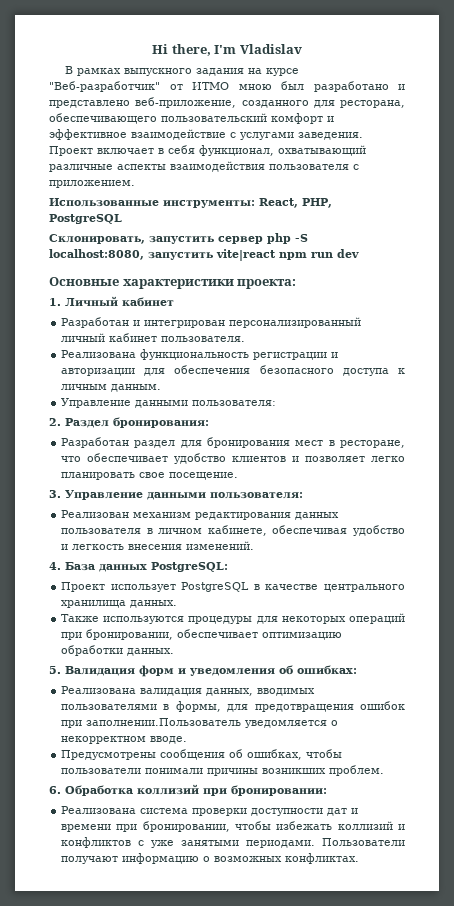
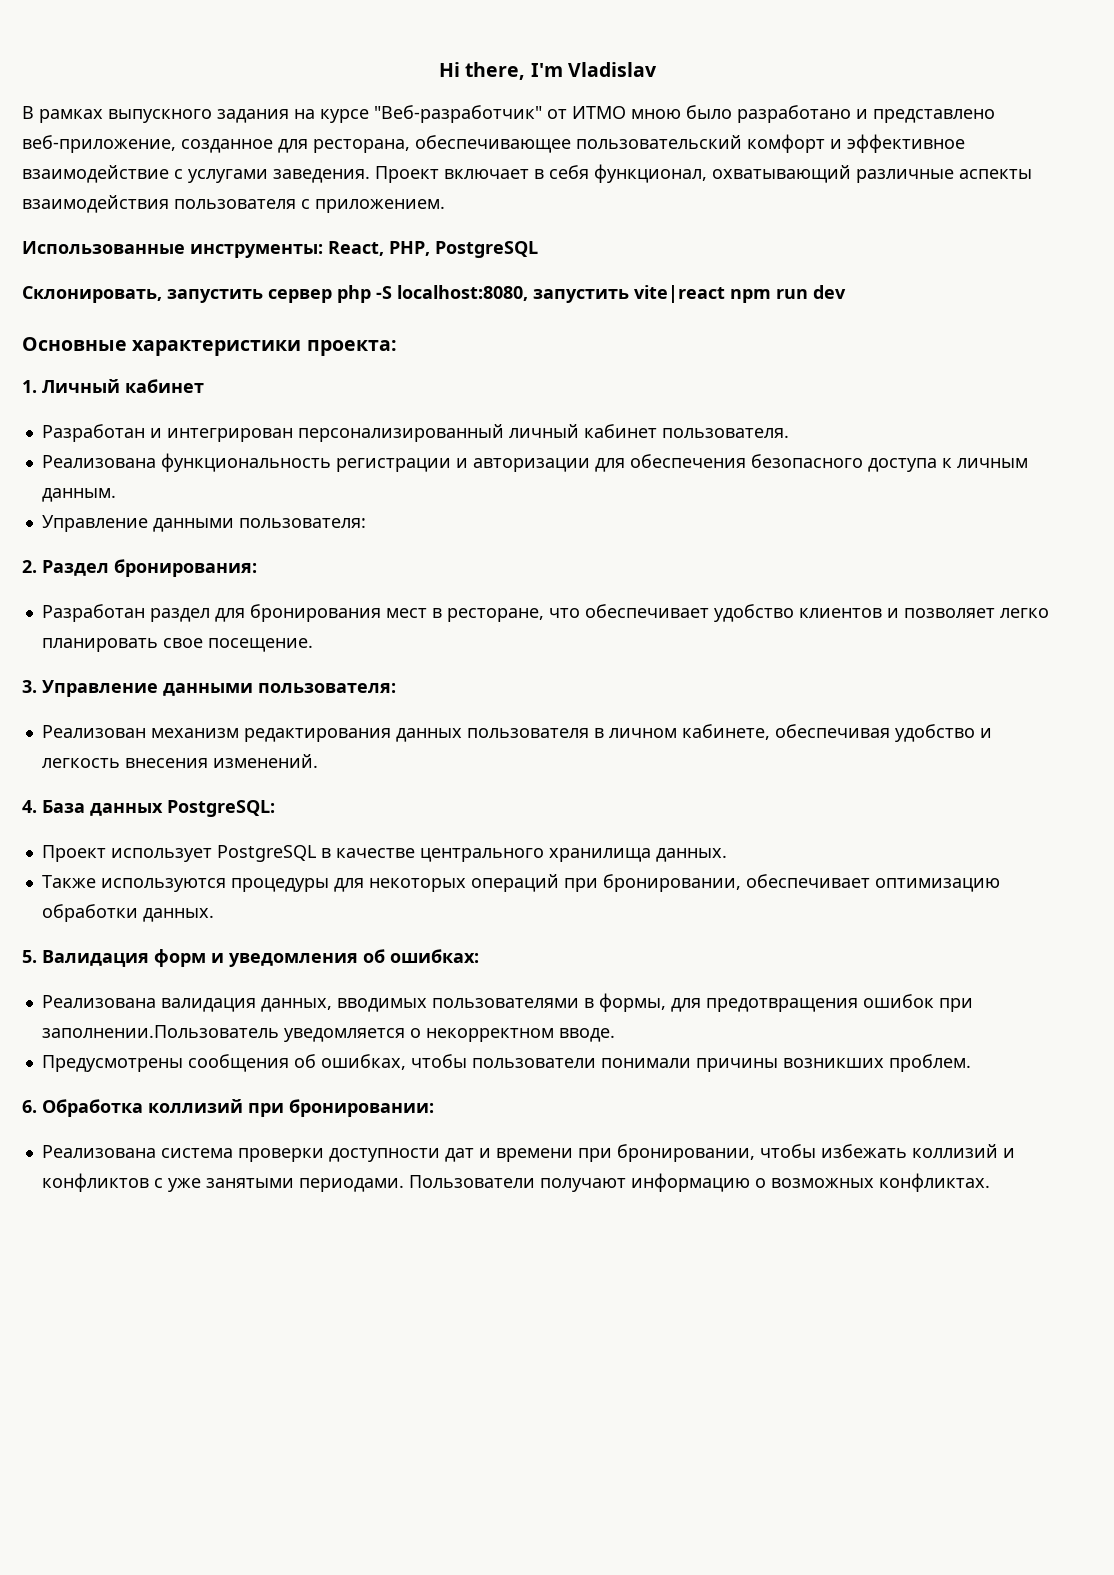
[281,81,304,90] был -> [686,105,732,119] было
[241,100,309,108] созданного -> [181,139,273,153] созданное
[49,113,157,124] обеспечивающего -> [415,135,571,153] обеспечивающее

